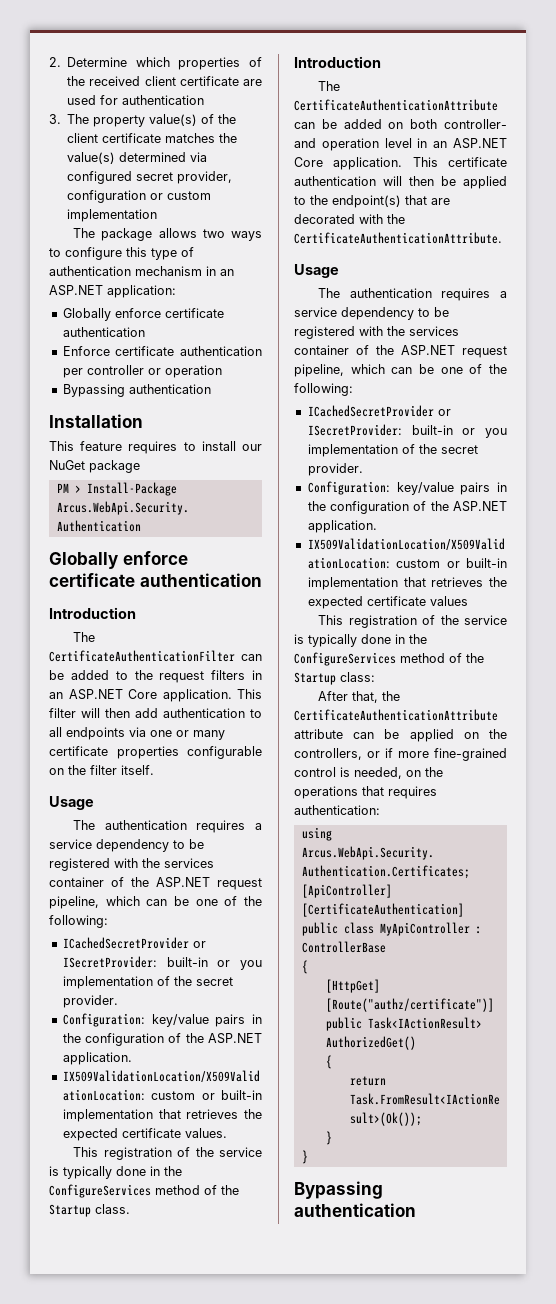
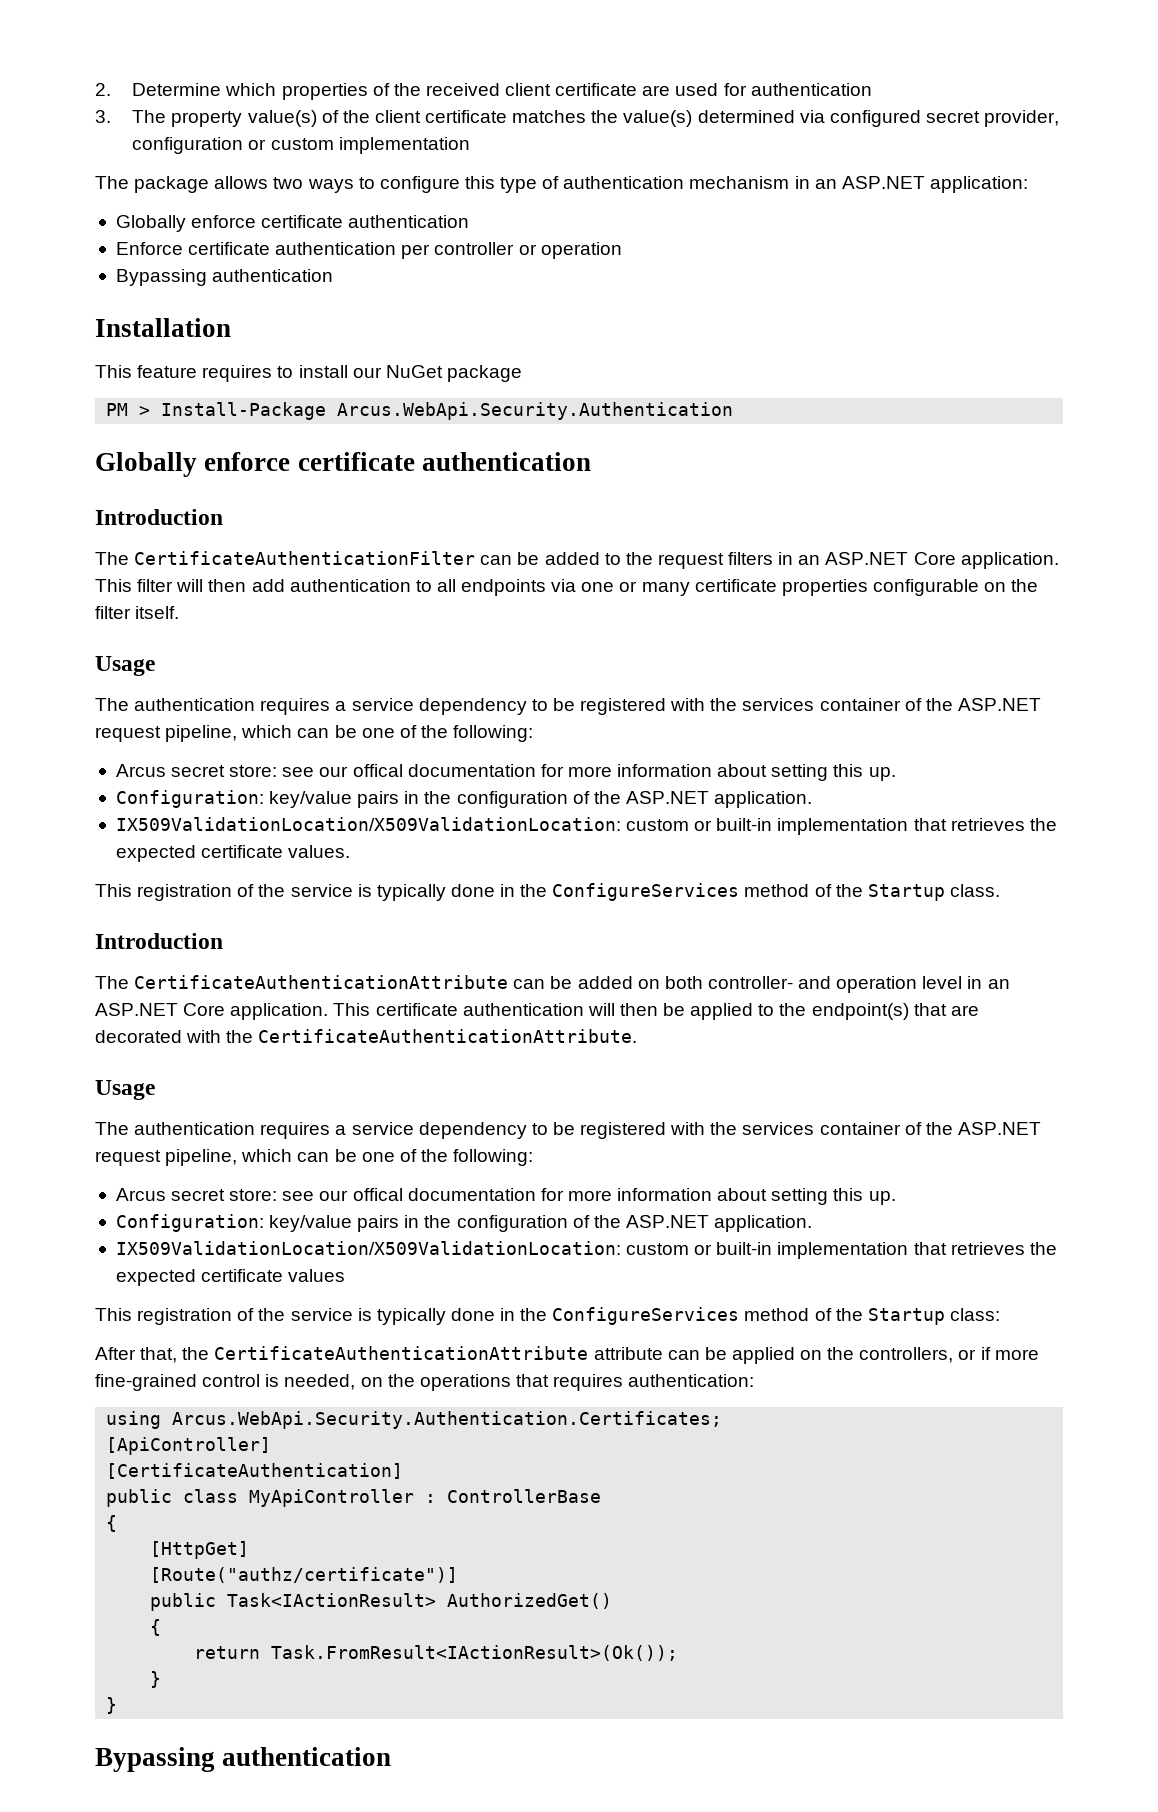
[62,937,206,949] [62,956,262,970] [62,976,233,989] [62,995,118,1008] ICachedSecretProvider or ISecretProvider: built-in or you implementation of the secret provider. -> [115,764,896,781] Arcus secret store: see our offical documentation for more information about setting this up.
[307,405,451,417] [307,424,507,438] [307,444,478,457] [307,463,363,476] ICachedSecretProvider or ISecretProvider: built-in or you implementation of the secret provider. -> [115,1188,896,1205] Arcus secret store: see our offical documentation for more information about setting this up.

